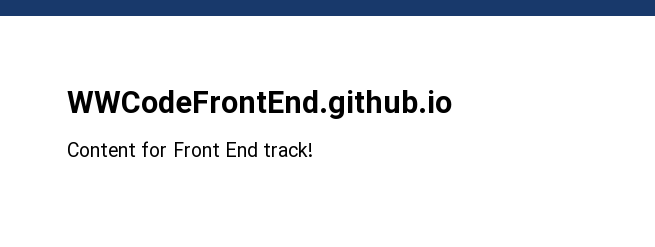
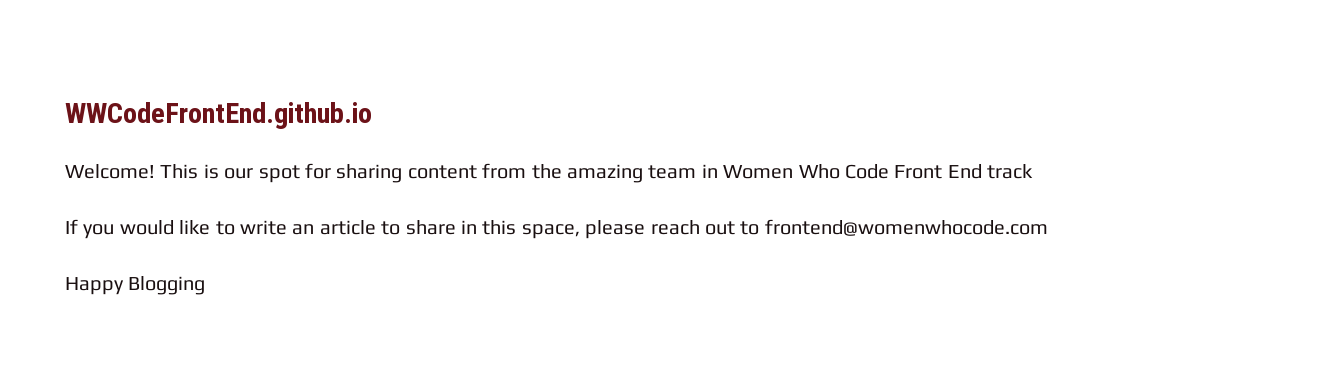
[67,141,314,157] Content for Front End track! -> [65,163,1034,183] [65,219,1048,239] [65,276,206,295] Welcome! This is our spot for sharing content from the amazing team in Women Who Code Front End track // If you would like to write an article to share in this space, please reach out to frontend@womenwhocode.com // Happy Blogging

